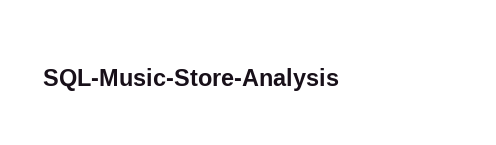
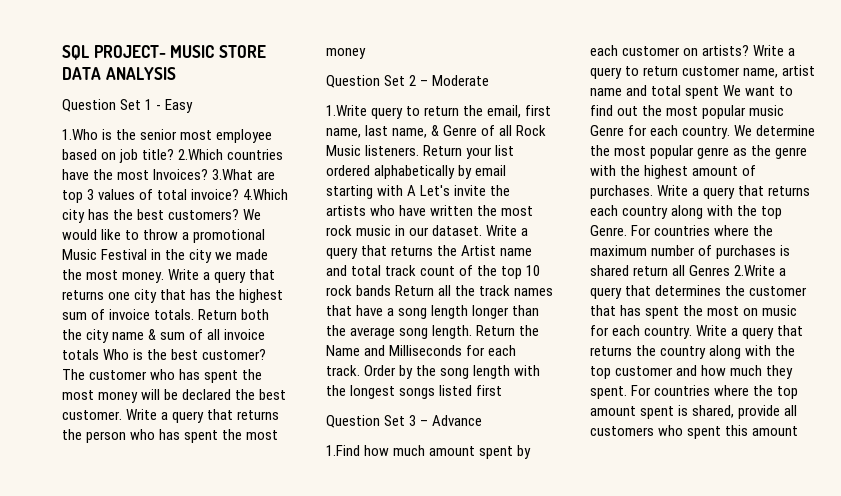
[43,68,339,91] SQL-Music-Store-Analysis -> [62,45,266,60] [62,67,176,80] [62,99,194,113] [62,129,273,143] [62,149,284,163] [62,169,276,180] [62,189,289,203] [62,209,262,223] [62,229,266,243] [62,249,269,263] [62,269,276,283] [62,289,284,303] [62,309,270,320] [62,329,266,343] [62,349,267,360] [62,369,263,383] [62,389,287,403] [62,409,280,423] [62,429,279,443] [326,48,366,59] [326,75,490,88] [326,105,552,119] [326,125,547,138] [326,145,515,159] [326,165,507,179] [326,185,511,199] [326,205,534,216] [326,225,529,236] [326,245,533,259] [326,265,541,279] [326,285,554,296] [326,305,540,319] [326,325,540,339] [326,345,517,356] [326,365,541,379] [326,385,503,399] [326,415,483,428] [326,445,532,459] [590,45,796,56] [590,65,816,79] [590,85,794,99] [590,105,785,119] [590,125,816,139] [590,145,808,159] [590,165,757,179] [590,185,811,199] [590,205,783,219] [590,225,774,236] [590,245,791,259] [590,265,787,276] [590,285,808,299] [590,305,798,319] [590,325,804,339] [590,345,796,359] [590,365,794,379] [590,385,799,399] [590,405,798,419] [590,425,799,439] SQL PROJECT- MUSIC STORE DATA ANALYSIS // Question Set 1 - Easy // 1.Who is the senior most employee based on job title? 2.Which countries have the most Invoices? 3.What are top 3 values of total invoice? 4.Which city has the best customers? We would like to throw a promotional Music Festival in the city we made the most money. Write a query that returns one city that has the highest sum of invoice totals. Return both the city name & sum of all invoice totals Who is the best customer? The customer who has spent the most money will be declared the best customer. Write a query that returns the person who has spent the most money // Question Set 2 – Moderate // 1.Write query to return the email, first name, last name, & Genre of all Rock Music listeners. Return your list ordered alphabetically by email starting with A Let's invite the artists who have written the most rock music in our dataset. Write a query that returns the Artist name and total track count of the top 10 rock bands Return all the track names that have a song length longer than the average song length. Return the Name and Milliseconds for each track. Order by the song length with the longest songs listed first // Question Set 3 – Advance // 1.Find how much amount spent by each customer on artists? Write a query to return customer name, artist name and total spent We want to find out the most popular music Genre for each country. We determine the most popular genre as the genre with the highest amount of purchases. Write a query that returns each country along with the top Genre. For countries where the maximum number of purchases is shared return all Genres 2.Write a query that determines the customer that has spent the most on music for each country. Write a query that returns the country along with the top customer and how much they spent. For countries where the top amount spent is shared, provide all customers who spent this amount

